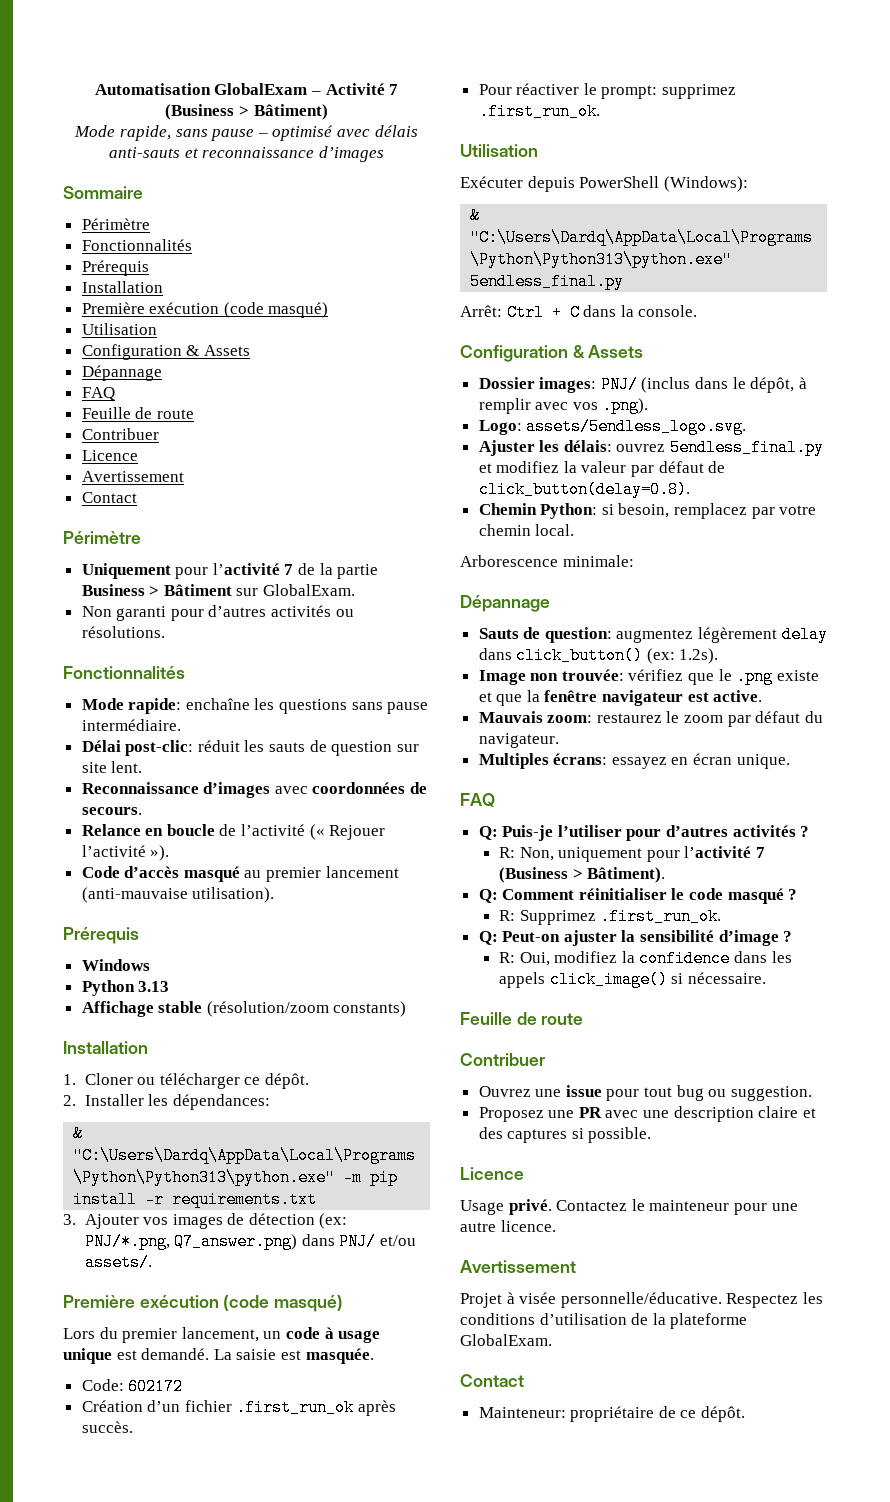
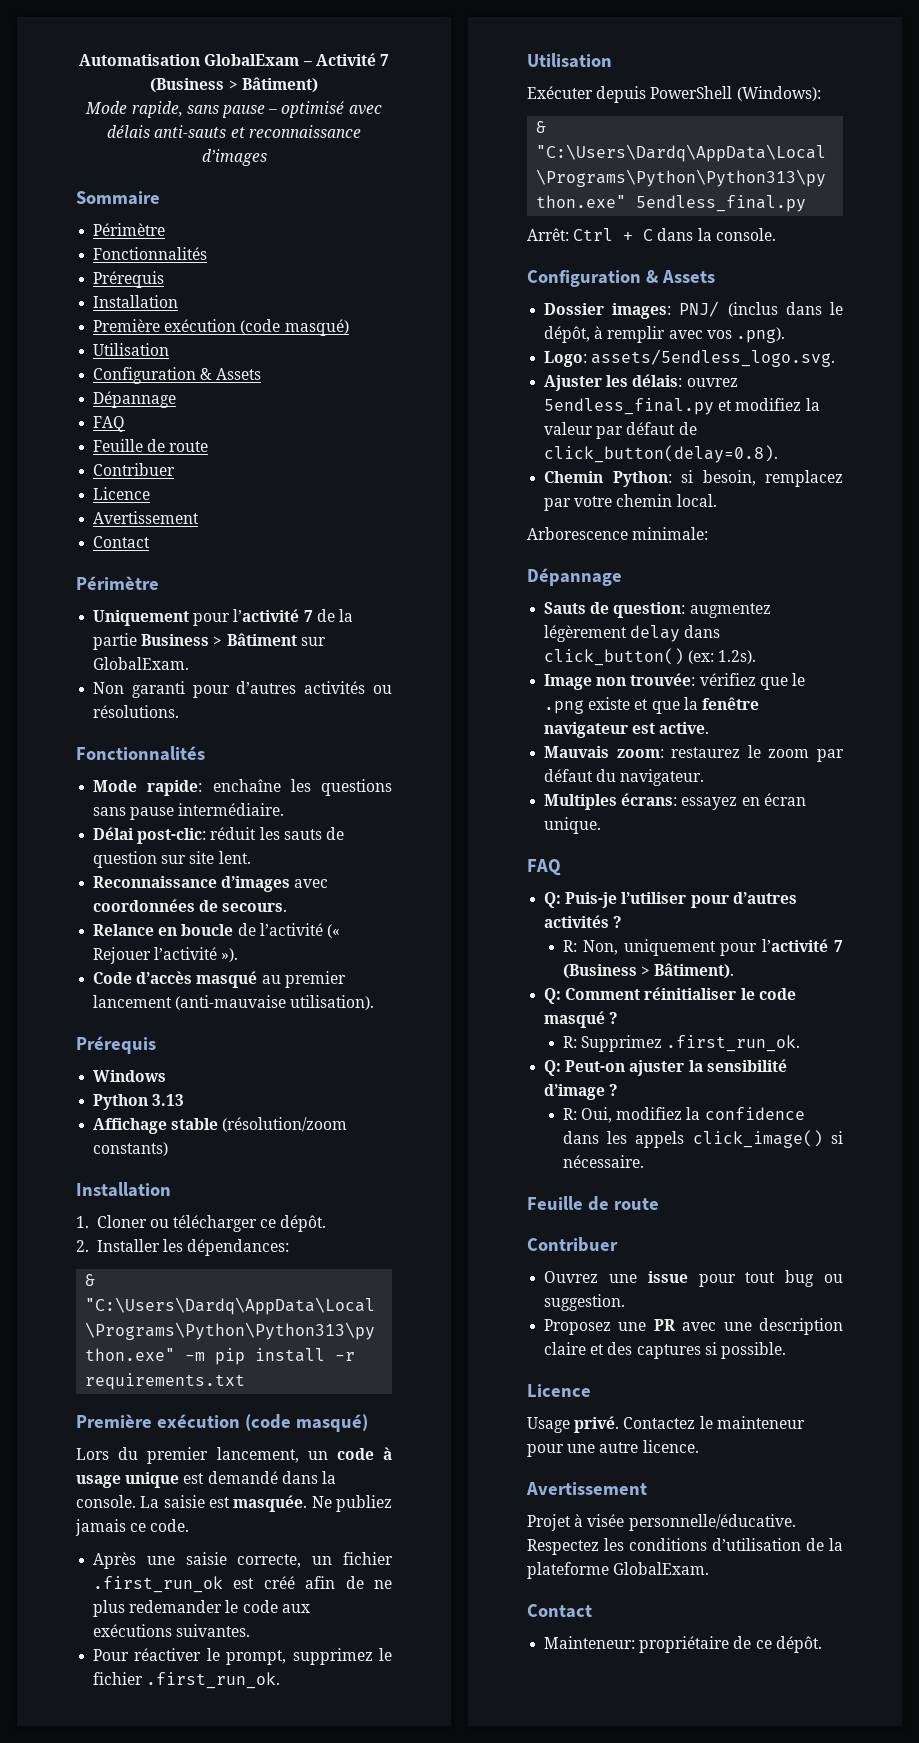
[63,1213,348,1229] [84,1233,416,1250] [84,1254,152,1271] // 3. Ajouter vos images de détection (ex: PNJ/*.png, Q7_answer.png) dans PNJ/ et/ou assets/. -> (246, 1381) none
[141,1348,210,1360] demandé. -> [207,1471,336,1484] [76,1495,136,1508] demandé dans la console.
[81,1378,184,1395] [81,1399,397,1416] [81,1421,133,1433] // Code: 602172 // Création d’un fichier .first_run_ok après succès. -> [311,1495,392,1512] [75,1519,190,1536] [93,1552,393,1569] [93,1576,392,1593] [93,1600,310,1617] [93,1624,251,1637] Ne publiez jamais ce code. // Après une saisie correcte, un fichier .first_run_ok est créé afin de ne plus redemander le code aux exécutions suivantes.
[601,84,737,99] prompt: supprimez -> [226,1648,392,1665] [93,1672,144,1685] prompt, supprimez le fichier

